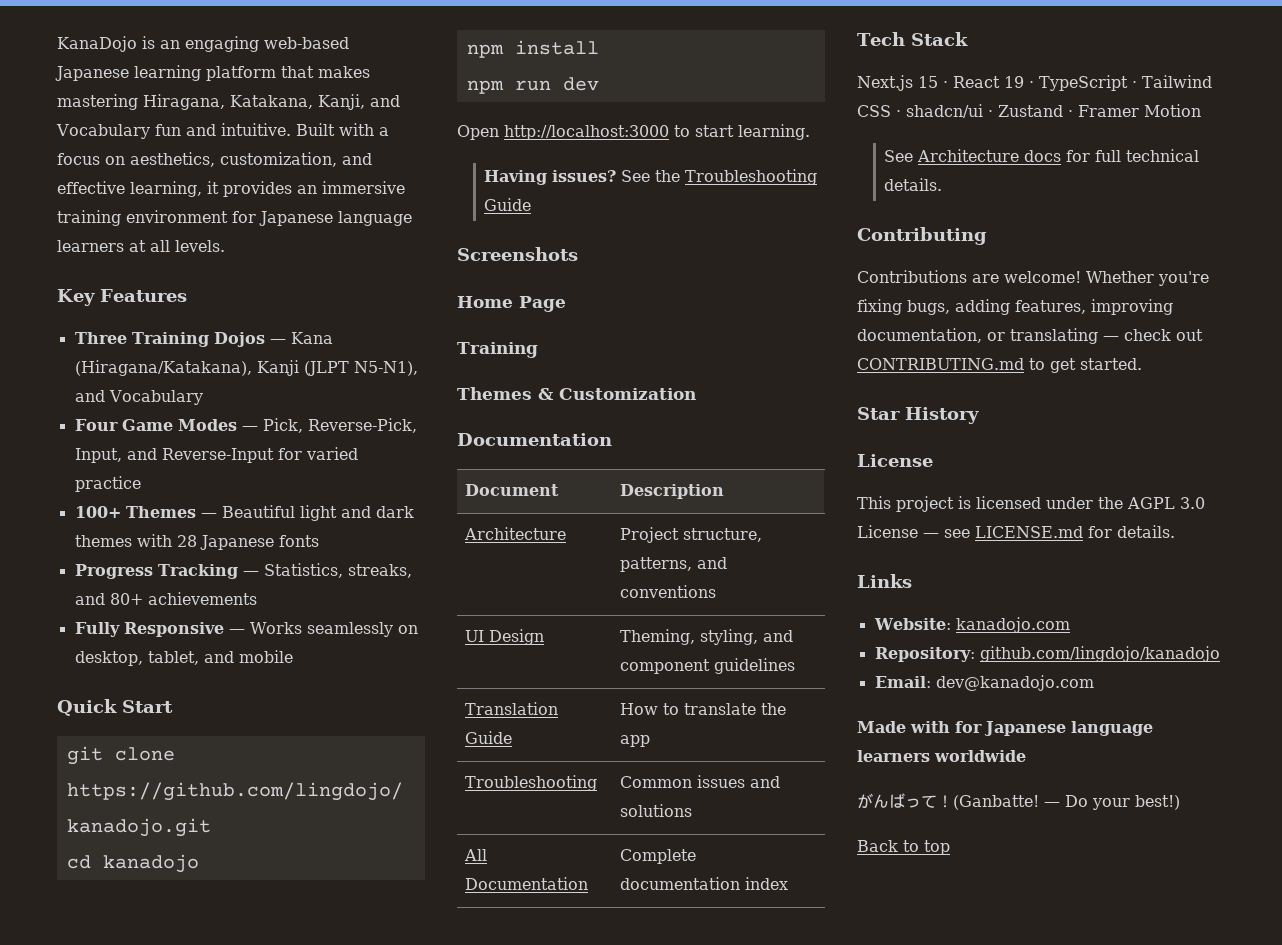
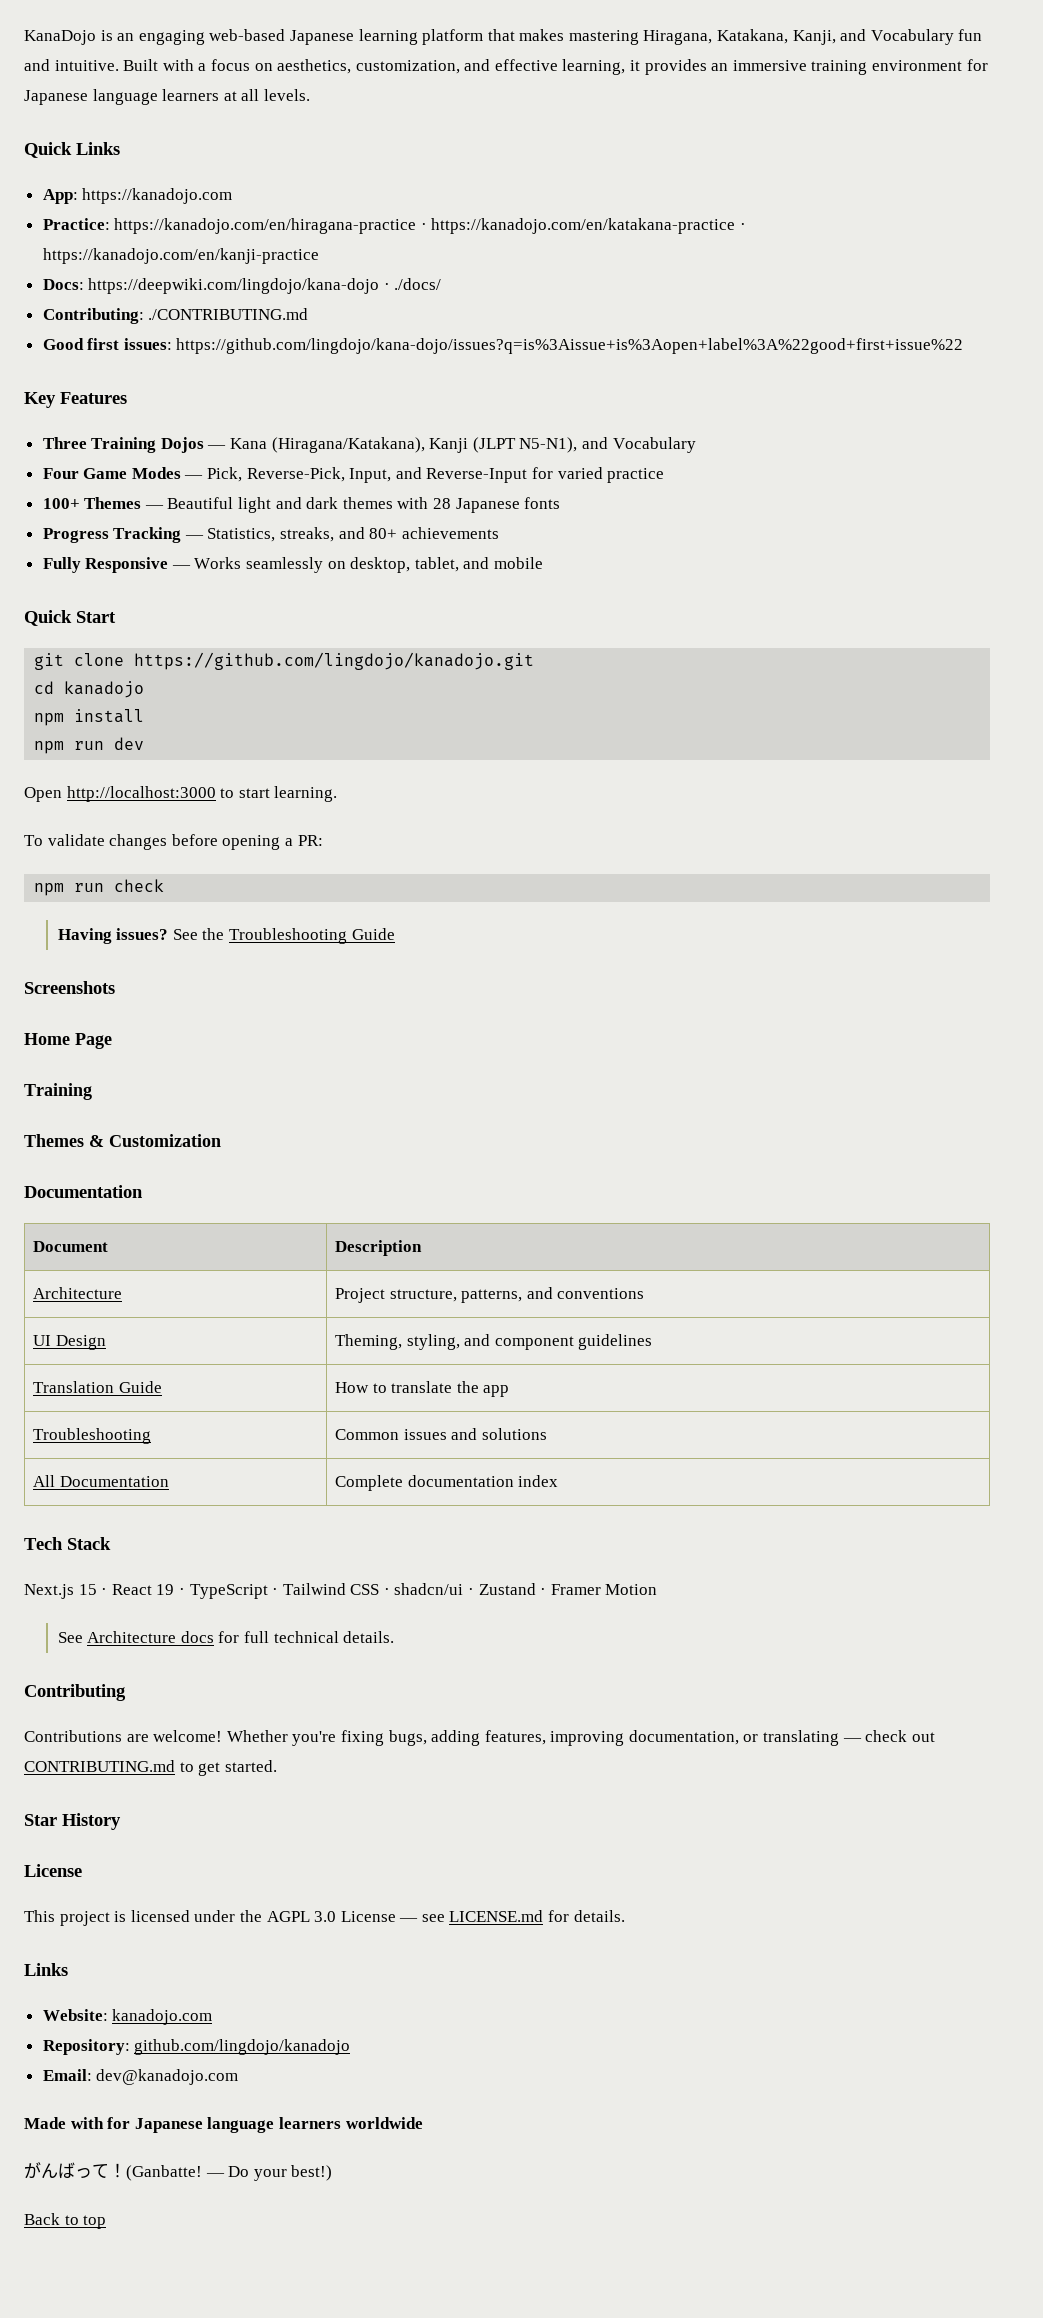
(225, 246) none -> [24,142,120,158] [42,188,233,204] [42,218,747,234] [42,248,319,264] [42,278,442,294] [42,308,309,324] [42,338,964,354] // Quick Links // App: https://kanadojo.com // Practice: https://kanadojo.com/en/hiragana-practice · https://kanadojo.com/en/katakana-practice · https://kanadojo.com/en/kanji-practice // Docs: https://deepwiki.com/lingdojo/kana-dojo · ./docs/ // Contributing: ./CONTRIBUTING.md // Good first issues: https://github.com/lingdojo/kana-dojo/issues?q=is%3Aissue+is%3Aopen+label%3A%22good+first+issue%22
(810, 132) none -> [24,834,323,850] [34,879,165,896] // To validate changes before opening a PR: // npm run check

